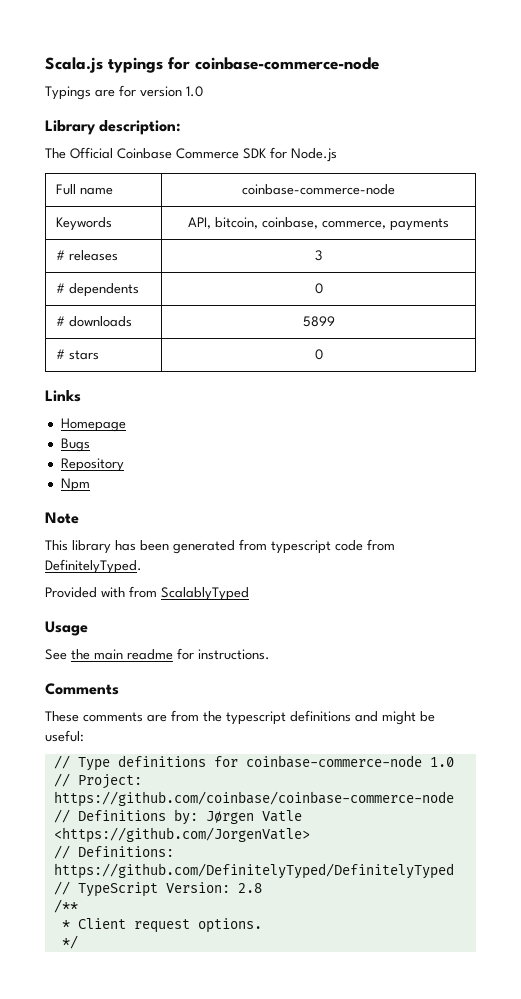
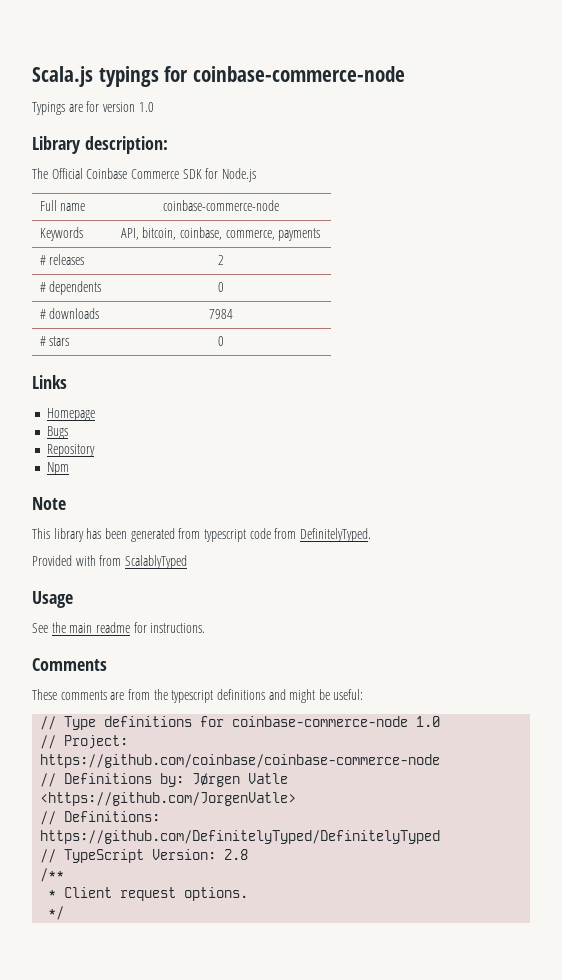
[315,250,322,261] 3 -> [217,255,224,265] 2
[302,316,335,327] 5899 -> [208,309,233,319] 7984

